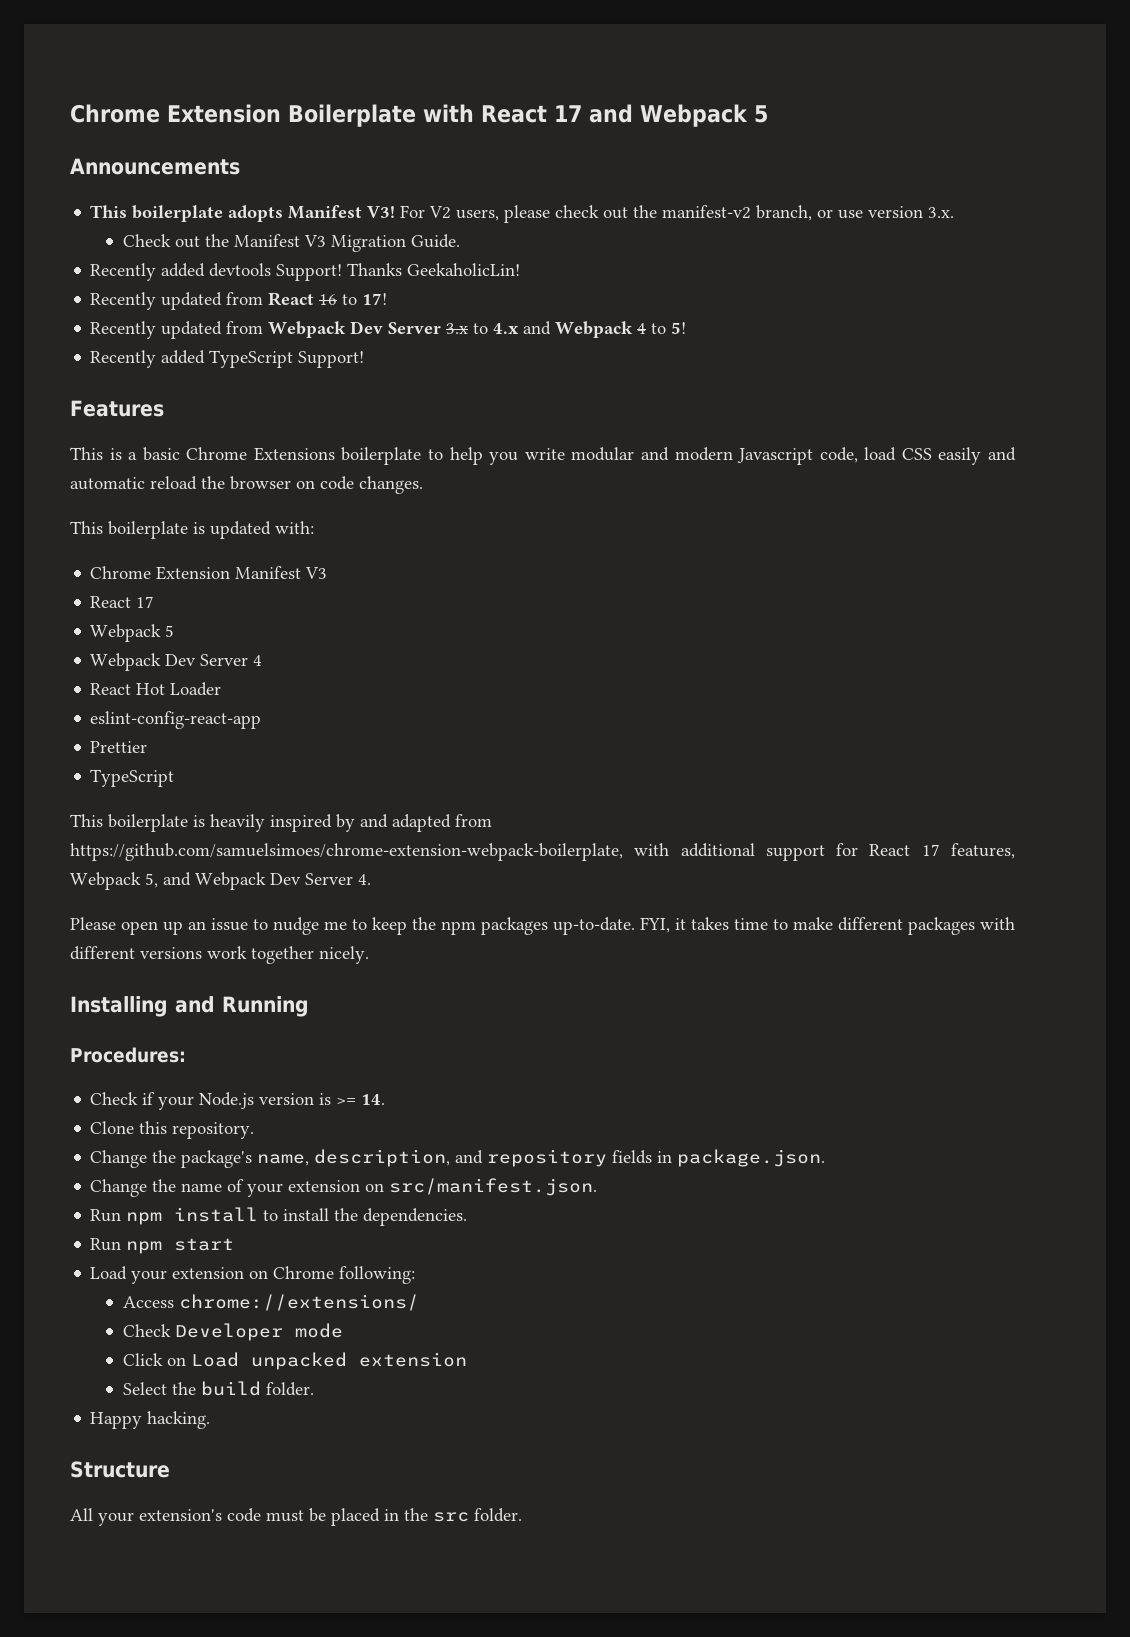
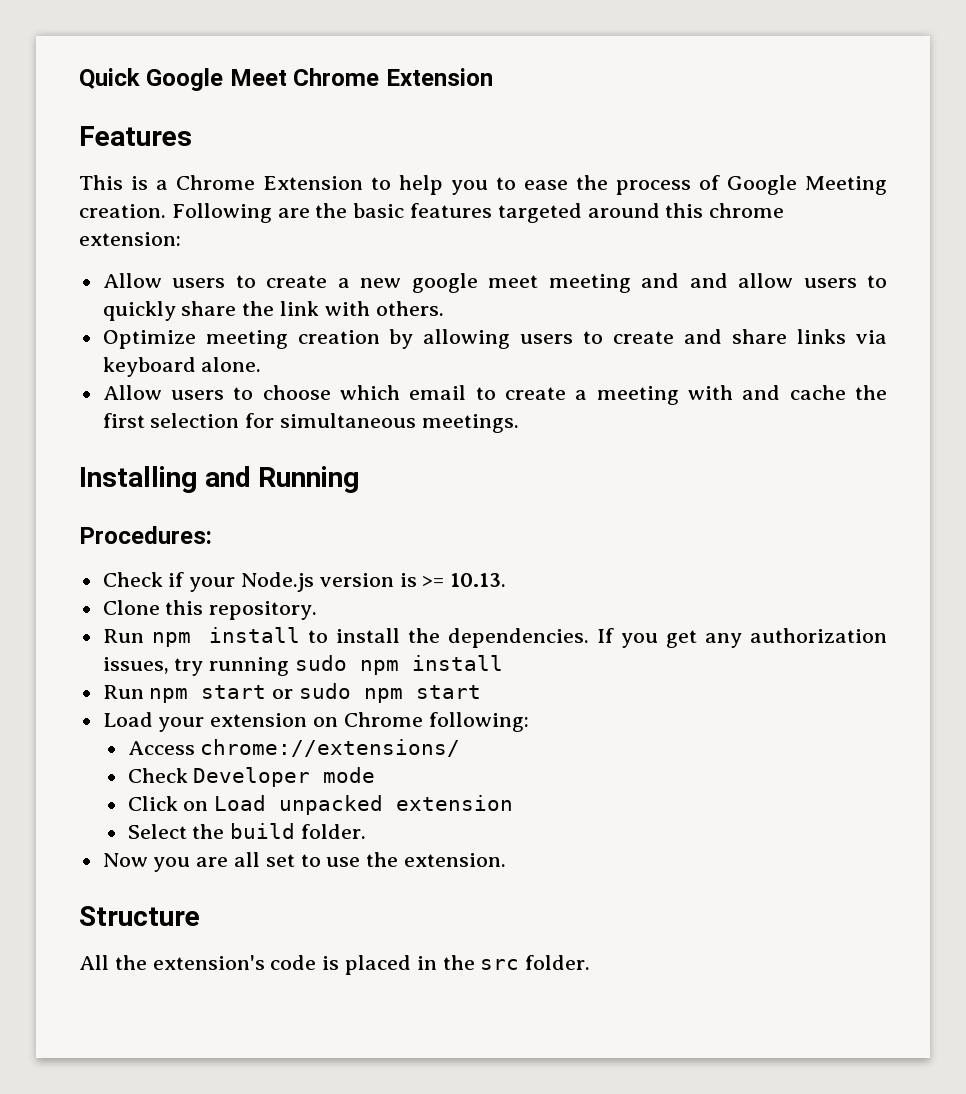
[70,104,768,127] [70,158,240,175] [90,205,955,223] [122,234,460,252] [90,263,521,281] [90,292,388,310] [90,321,687,339] [90,350,365,368] [70,400,164,417] [70,447,1016,465] [70,476,423,494] [70,521,314,539] [90,566,328,580] [90,596,155,608] [90,624,175,642] [90,653,263,671] [90,682,222,696] [90,711,262,729] [90,741,148,753] [90,769,175,787] [70,814,492,832] [70,843,1016,861] [70,872,371,890] [70,917,1015,935] [70,946,369,964] Chrome Extension Boilerplate with React 17 and Webpack 5 // Announcements // This boilerplate adopts Manifest V3! For V2 users, please check out the manifest-v2 branch, or use version 3.x. // Check out the Manifest V3 Migration Guide. // Recently added devtools Support! Thanks GeekaholicLin! // Recently updated from React 16 to 17! // Recently updated from Webpack Dev Server 3.x to 4.x and Webpack 4 to 5! // Recently added TypeScript Support! // Features // This is a basic Chrome Extensions boilerplate to help you write modular and modern Javascript code, load CSS easily and automatic reload the browser on code changes. // This boilerplate is updated with: // Chrome Extension Manifest V3 // React 17 // Webpack 5 // Webpack Dev Server 4 // React Hot Loader // eslint-config-react-app // Prettier // TypeScript // This boilerplate is heavily inspired by and adapted from https://github.com/samuelsimoes/chrome-extension-webpack-boilerplate, with additional support for React 17 features, Webpack 5, and Webpack Dev Server 4. // Please open up an issue to nudge me to keep the npm packages up-to-date. FYI, it takes time to make different packages with different versions work together nicely. -> [79,68,493,91] [79,126,192,146] [79,175,887,195] [79,203,785,223] [79,232,181,246] [102,273,888,293] [102,301,444,321] [102,329,888,349] [102,357,262,377] [102,385,888,405] [102,413,519,433] Quick Google Meet Chrome Extension // Features // This is a Chrome Extension to help you to ease the process of Google Meeting creation. Following are the basic features targeted around this chrome extension: // Allow users to create a new google meet meeting and and allow users to quickly share the link with others. // Optimize meeting creation by allowing users to create and share links via keyboard alone. // Allow users to choose which email to create a meeting with and cache the first selection for simultaneous meetings.
[361,1094,386,1105] 14. -> [450,573,507,587] 10.13.
[90,1149,826,1168] [90,1178,598,1197] // Change the package's name, description, and repository fields in package.json. // Change the name of your extension on src/manifest.json. -> (318, 610) none
(468, 1217) none -> [596,628,887,648] [102,655,504,676] If you get any authorization issues, try running sudo npm install
(235, 1244) none -> [272,683,482,703] or sudo npm start
[90,1411,211,1429] Happy hacking. -> [102,852,507,872] Now you are all set to use the extension.
[98,1512,134,1526] your -> [114,955,147,970] the
[266,1508,326,1522] must be -> [322,956,340,970] is

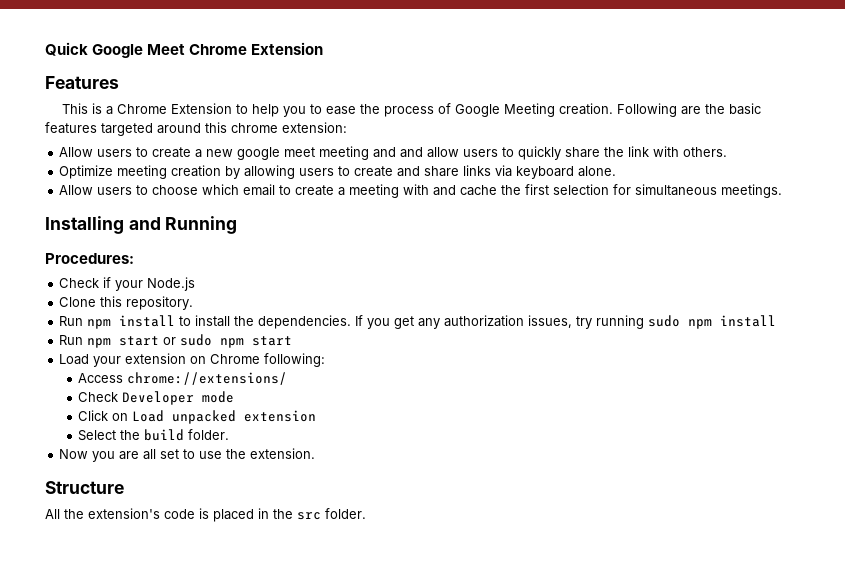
[319,573,507,587] version is >= 10.13. -> (196, 284) none

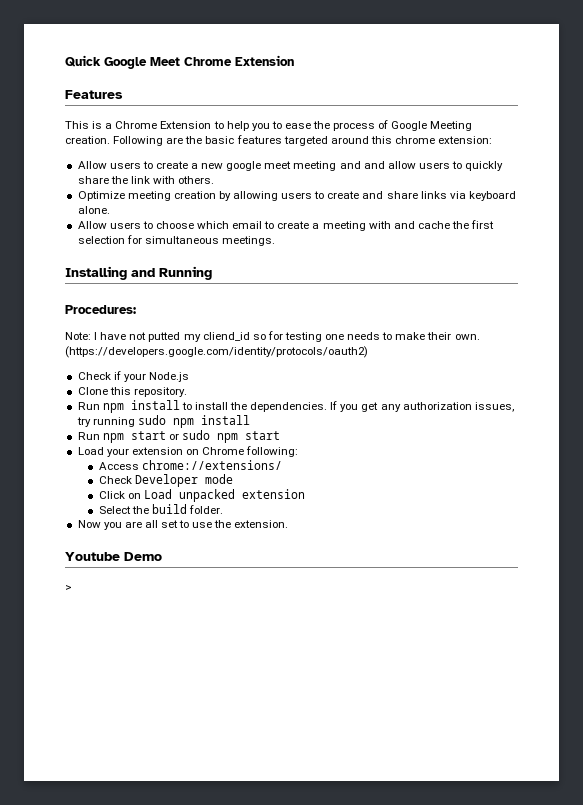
(134, 258) none -> [65,331,480,342] [65,346,368,358] // Note: I have not putted my cliend_id so for testing one needs to make their own. (https://developers.google.com/identity/protocols/oauth2)
[45,481,124,494] [45,508,366,522] Structure // All the extension's code is placed in the src folder. -> [65,552,162,561] [65,585,72,591] Youtube Demo // >

